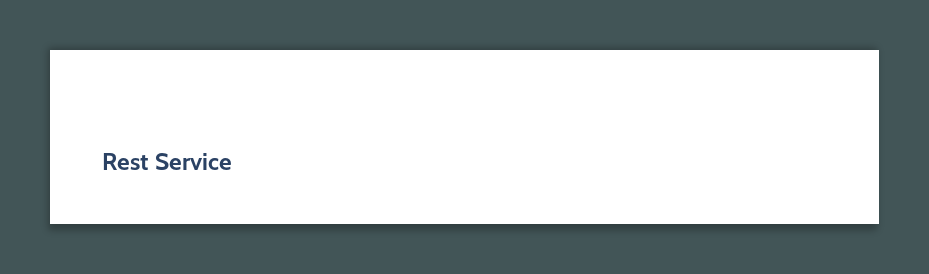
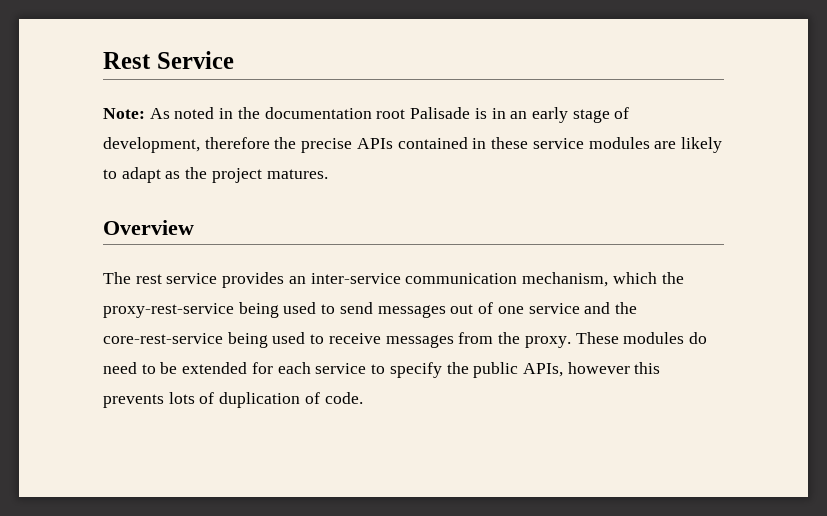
(232, 161) none -> [103,107,630,123] [103,137,722,153] [103,167,328,183] [103,220,194,235] [103,272,684,288] [103,302,637,318] [103,332,707,348] [103,362,661,378] [103,392,363,408] // Note: As noted in the documentation root Palisade is in an early stage of development, therefore the precise APIs contained in these service modules are likely to adapt as the project matures. // Overview // The rest service provides an inter-service communication mechanism, which the proxy-rest-service being used to send messages out of one service and the core-rest-service being used to receive messages from the proxy. These modules do need to be extended for each service to specify the public APIs, however this prevents lots of duplication of code.

